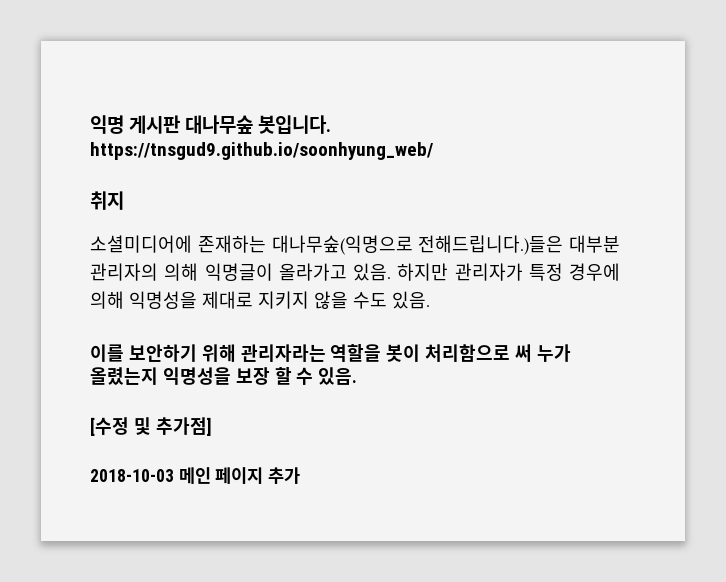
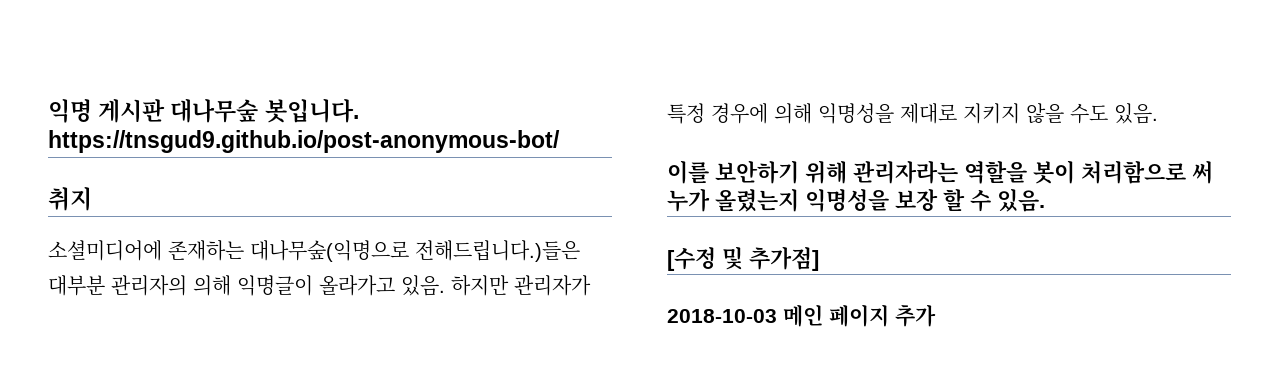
[90,142,433,160] https://tnsgud9.github.io/soonhyung_web/ -> [48,130,560,153] https://tnsgud9.github.io/post-anonymous-bot/

